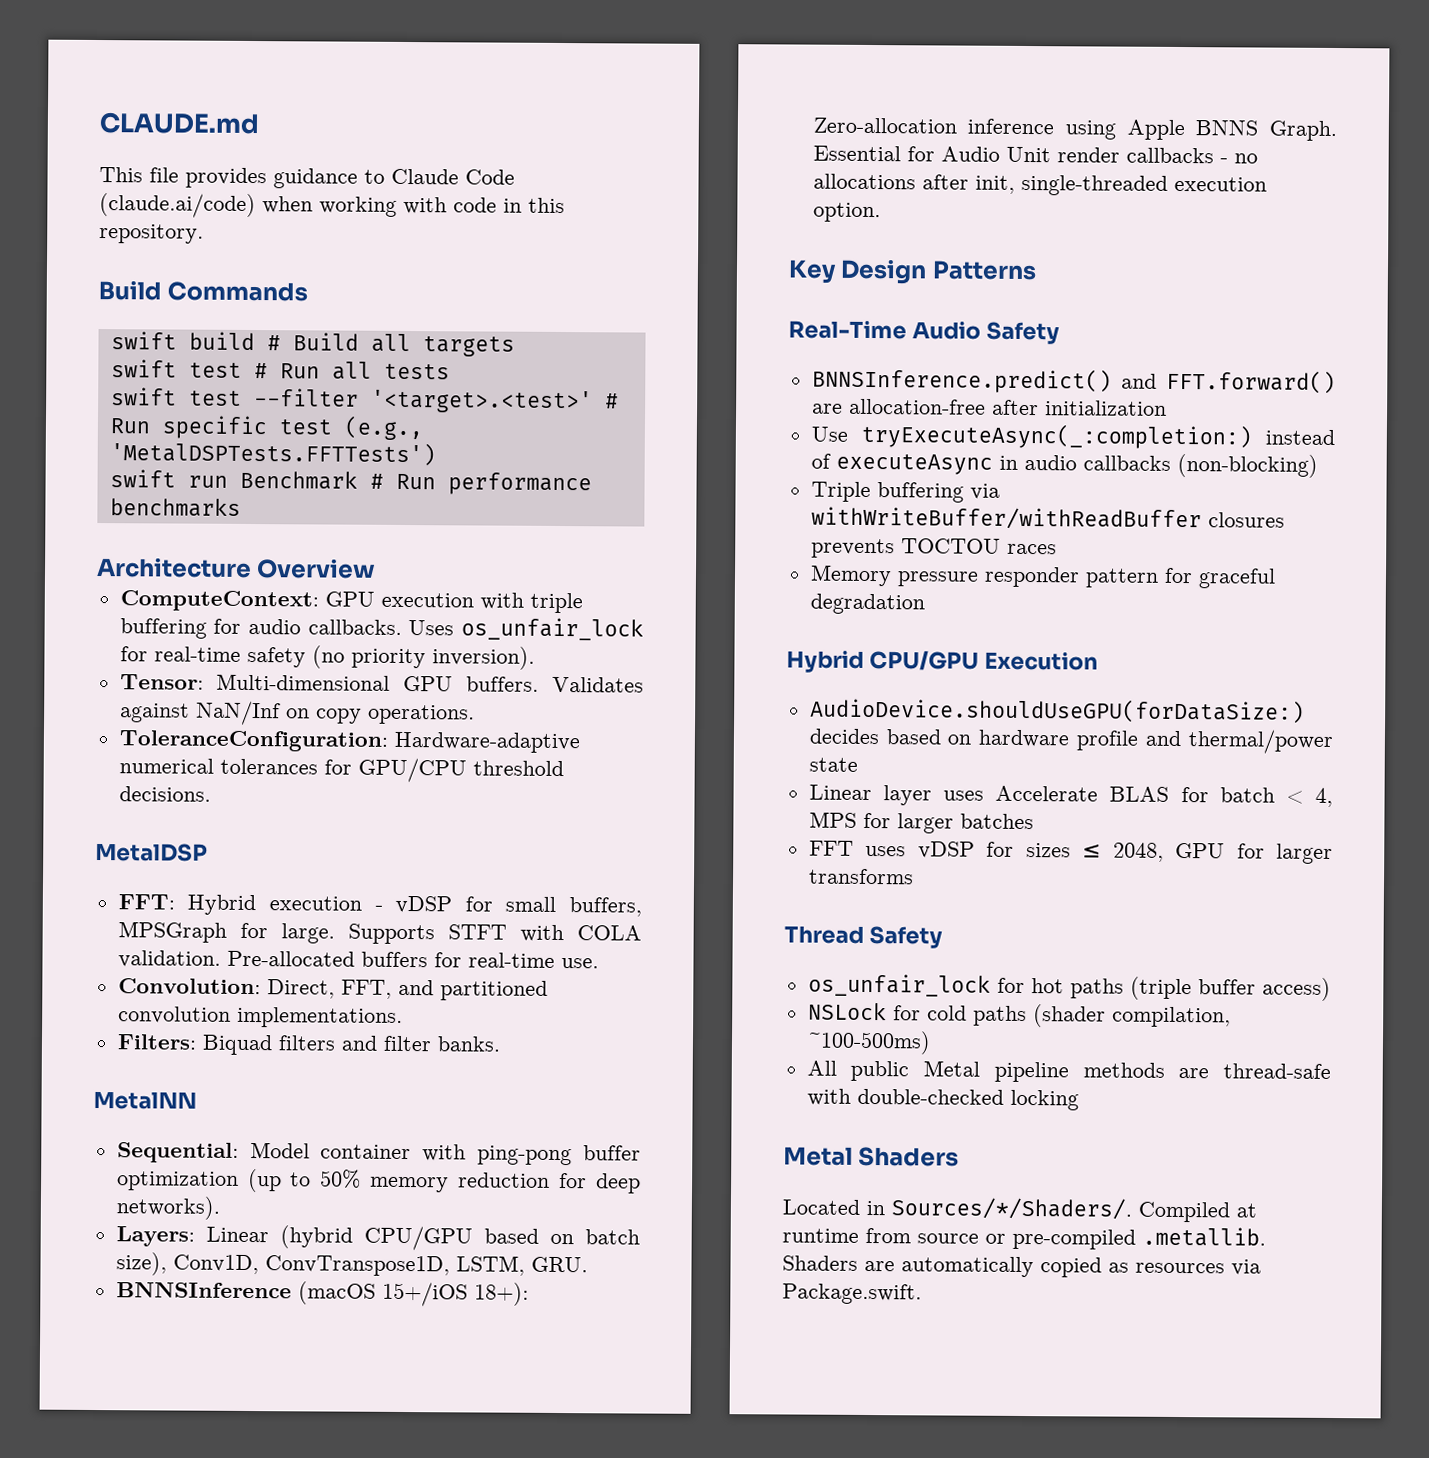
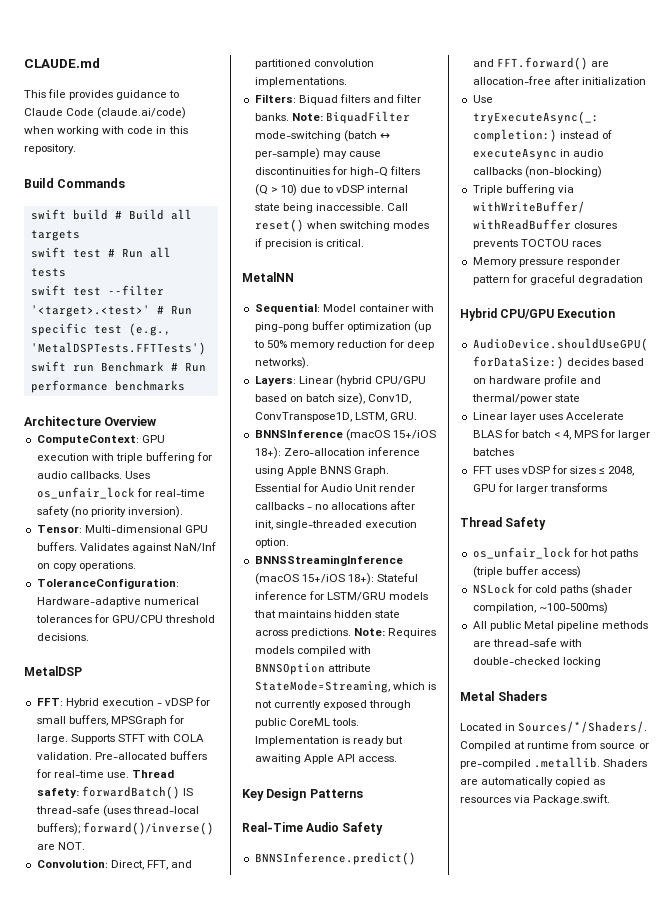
(599, 963) none -> [131,770,174,778] [36,786,193,799] [35,805,199,817] [36,822,214,835] [36,842,85,850] Thread safety: forwardBatch() IS thread-safe (uses thread-local buffers); forward()/inverse() are NOT.
(501, 1044) none -> [291,111,410,124] [254,130,390,142] [254,148,381,160] [254,166,420,177] [254,184,409,196] [254,203,408,213] [254,219,429,232] [254,238,364,249] Note: BiquadFilter mode-switching (batch ↔ per-sample) may cause discontinuities for high-Q filters (Q > 10) due to vDSP internal state being inaccessible. Call reset() when switching modes if precision is critical.
(881, 212) none -> [254,555,403,566] [254,573,418,585] [254,591,428,601] [253,610,400,618] [254,628,436,638] [254,646,371,656] [254,663,371,675] [254,680,436,693] [254,700,411,710] [254,718,359,728] [254,736,403,746] [254,754,397,764] // BNNSStreamingInference (macOS 15+/iOS 18+): Stateful inference for LSTM/GRU models that maintains hidden state across predictions. Note: Requires models compiled with BNNSOption attribute StateMode=Streaming, which is not currently exposed through public CoreML tools. Implementation is ready but awaiting Apple API access.

